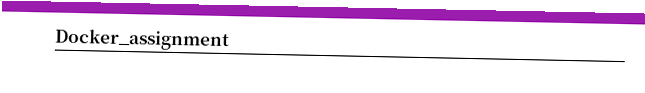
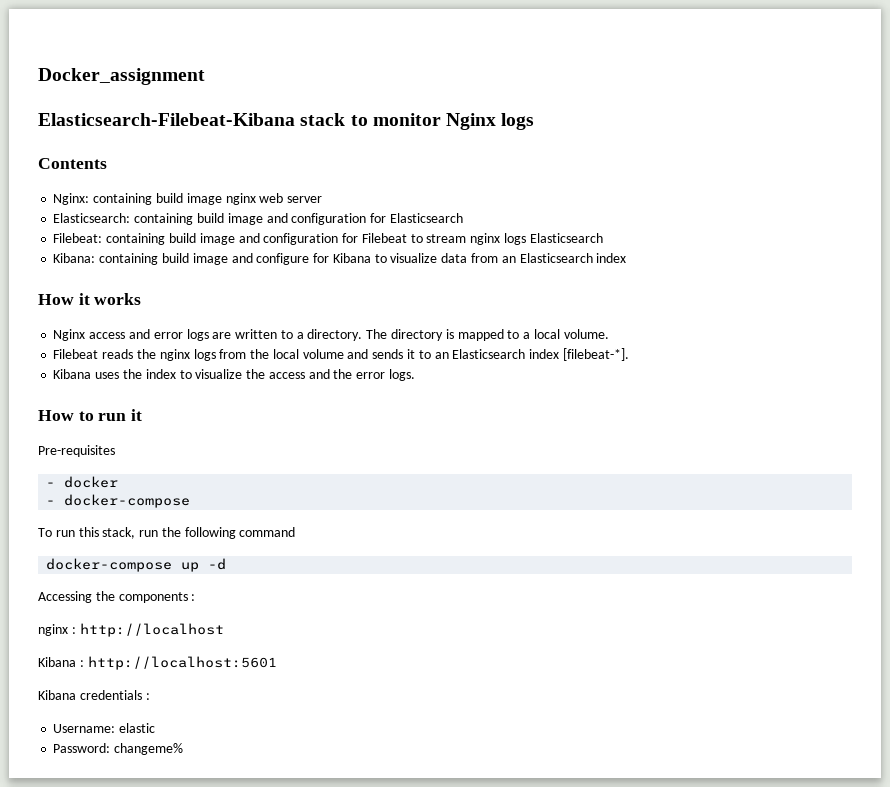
(230, 40) none -> [38,113,535,130] [38,158,107,169] [53,193,323,205] [53,213,463,225] [53,233,603,245] [53,253,627,265] [38,293,142,305] [53,329,609,341] [53,348,629,361] [53,369,415,381] [38,409,143,421] [38,445,115,457] [46,476,119,488] [46,494,191,508] [38,527,296,539] [46,558,227,572] [38,591,196,603] [38,623,224,637] [38,656,277,670] [38,690,150,700] [53,723,156,733] [53,743,184,755] // Elasticsearch-Filebeat-Kibana stack to monitor Nginx logs // Contents // Nginx: containing build image nginx web server // Elasticsearch: containing build image and configuration for Elasticsearch // Filebeat: containing build image and configuration for Filebeat to stream nginx logs Elasticsearch // Kibana: containing build image and configure for Kibana to visualize data from an Elasticsearch index // How it works // Nginx access and error logs are written to a directory. The directory is mapped to a local volume. // Filebeat reads the nginx logs from the local volume and sends it to an Elasticsearch index [filebeat-*]. // Kibana uses the index to visualize the access and the error logs. // How to run it // Pre-requisites // - docker // - docker-compose // To run this stack, run the following command // docker-compose up -d // Accessing the components : // nginx : http://localhost // Kibana : http://localhost:5601 // Kibana credentials : // Username: elastic // Password: changeme%

